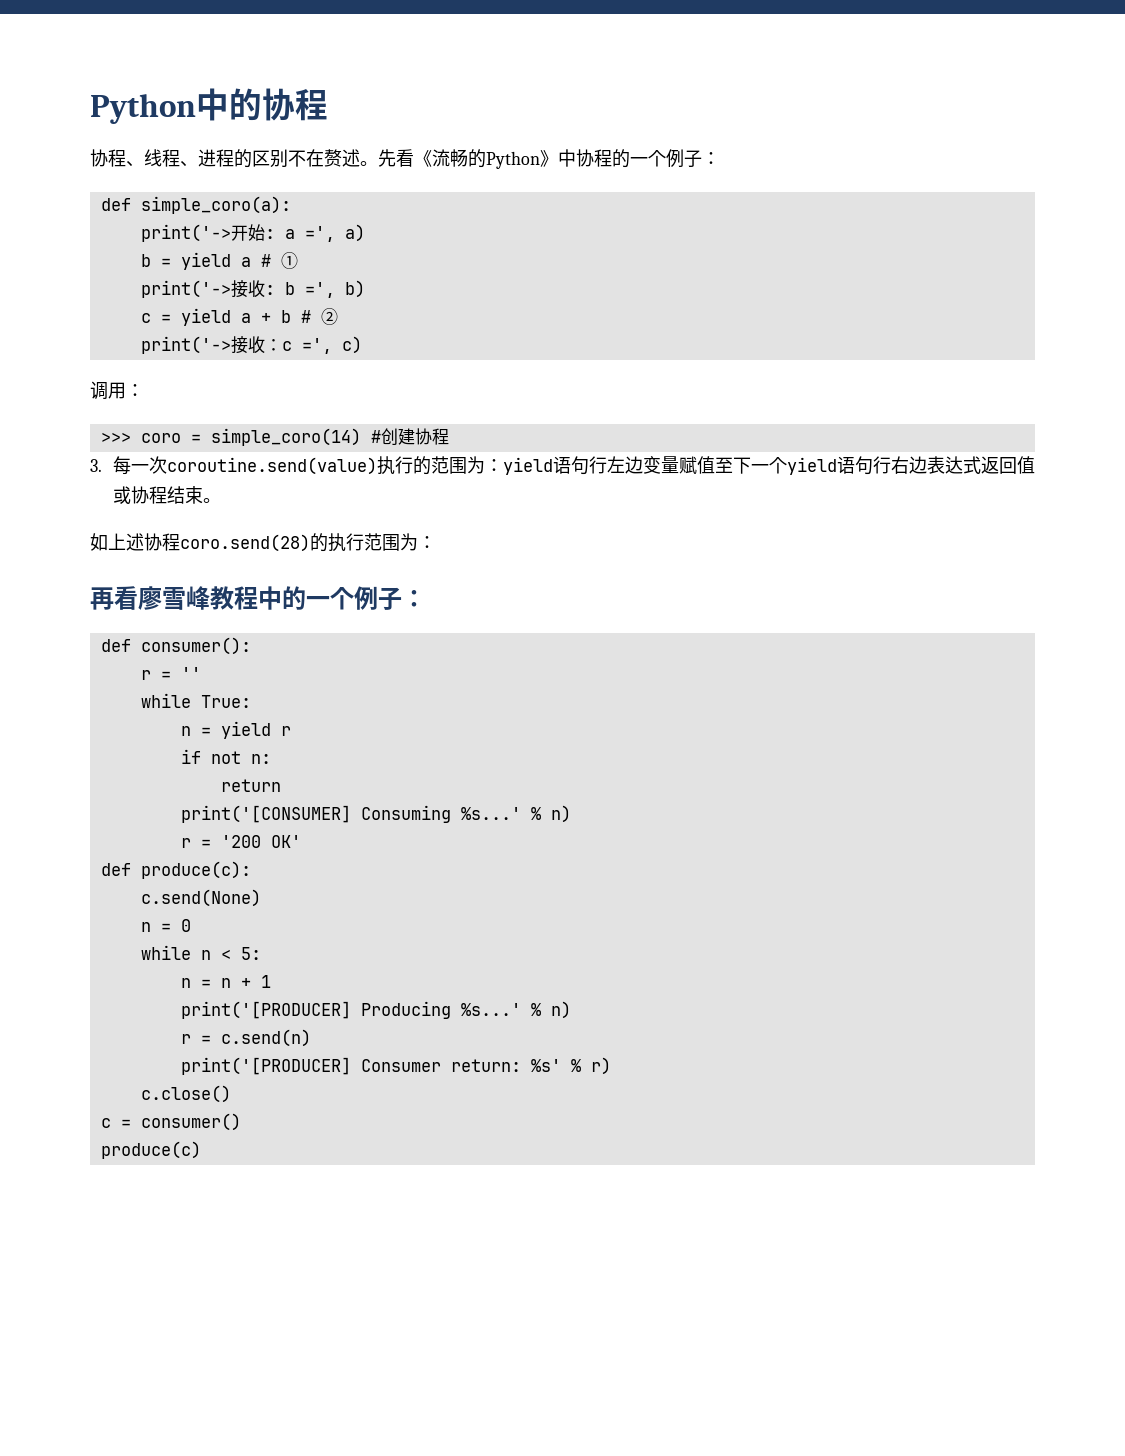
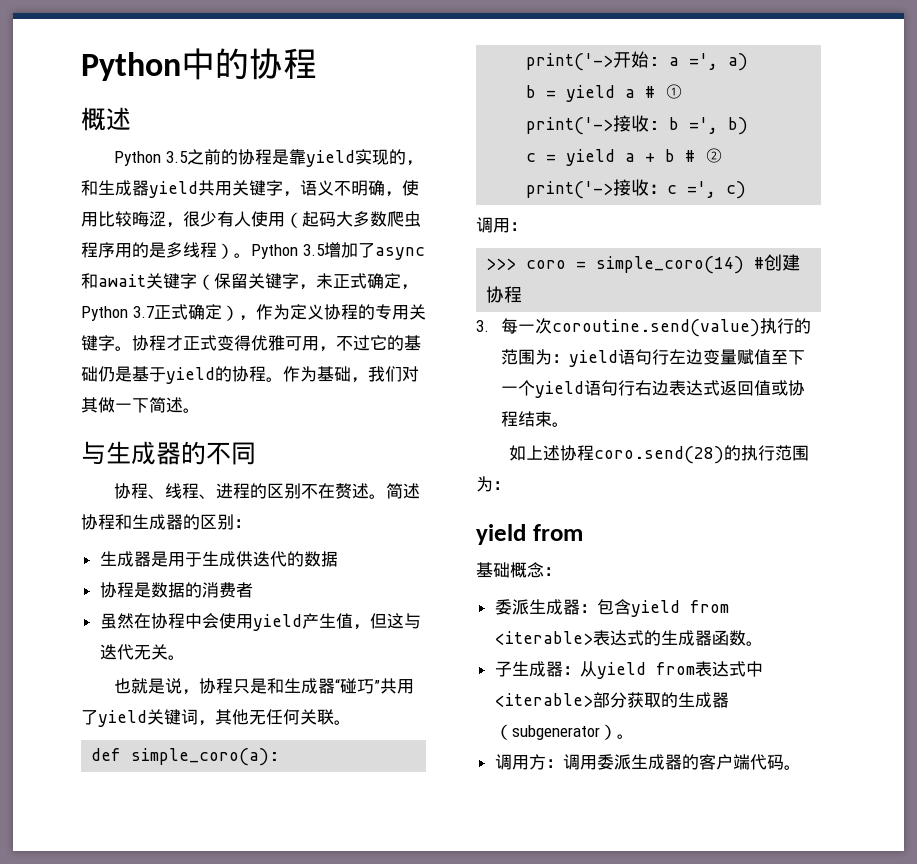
(328, 105) none -> [81,107,131,131] [114,149,423,167] [81,180,419,198] [81,211,421,228] [81,242,425,260] [81,273,418,290] [81,304,426,321] [81,335,421,352] [81,366,419,384] [81,397,200,413] [81,441,256,465] // 概述 // Python 3.5之前的协程是靠yield实现的，和生成器yield共用关键字，语义不明确，使用比较晦涩，很少有人使用（起码大多数爬虫程序用的是多线程）。Python 3.5增加了async和await关键字（保留关键字，未正式确定，Python 3.7正式确定），作为定义协程的专用关键字。协程才正式变得优雅可用，不过它的基础仍是基于yield的协程。作为基础，我们对其做一下简述。 // 与生成器的不同
[378,149,720,169] 先看《流畅的Python》中协程的一个例子： -> [386,483,421,499] [81,514,251,530] [99,551,338,567] [99,582,253,598] [99,613,421,631] [99,644,185,660] [114,678,415,695] [81,709,351,727] 简述协程和生成器的区别： // 生成器是用于生成供迭代的数据 // 协程是数据的消费者 // 虽然在协程中会使用yield产生值，但这与迭代无关。 // 也就是说，协程只是和生成器“碰巧”共用了yield关键词，其他无任何关联。
[90,586,426,610] [100,637,251,655] [140,667,201,680] [140,693,251,708] [180,721,291,739] [180,749,271,764] [220,779,281,792] [180,805,571,823] [180,835,301,848] [100,861,251,879] [140,889,261,907] [140,919,191,932] [140,945,261,960] [180,975,271,988] [180,1001,571,1019] [180,1029,311,1047] [180,1057,611,1075] [140,1085,231,1103] [100,1113,241,1131] [100,1141,201,1159] 再看廖雪峰教程中的一个例子： // def consumer(): // r = '' // while True: // n = yield r // if not n: // return // print('[CONSUMER] Consuming %s...' % n) // r = '200 OK' // def produce(c): // c.send(None) // n = 0 // while n < 5: // n = n + 1 // print('[PRODUCER] Producing %s...' % n) // r = c.send(n) // print('[PRODUCER] Consumer return: %s' % r) // c.close() // c = consumer() // produce(c) -> [476,524,583,545] [476,562,561,578] [494,599,729,617] [494,630,763,646] [494,661,763,679] [494,692,729,708] [494,724,634,740] [494,754,801,770] yield from // 基础概念： // 委派生成器：包含yield from <iterable>表达式的生成器函数。 // 子生成器：从yield from表达式中<iterable>部分获取的生成器（subgenerator）。 // 调用方：调用委派生成器的客户端代码。

